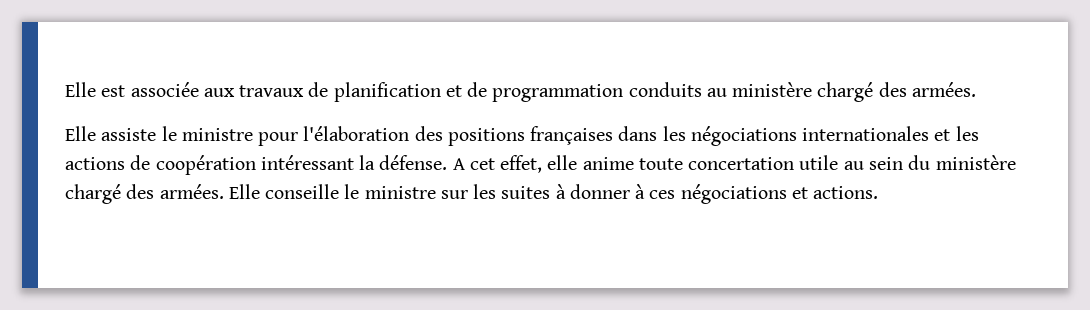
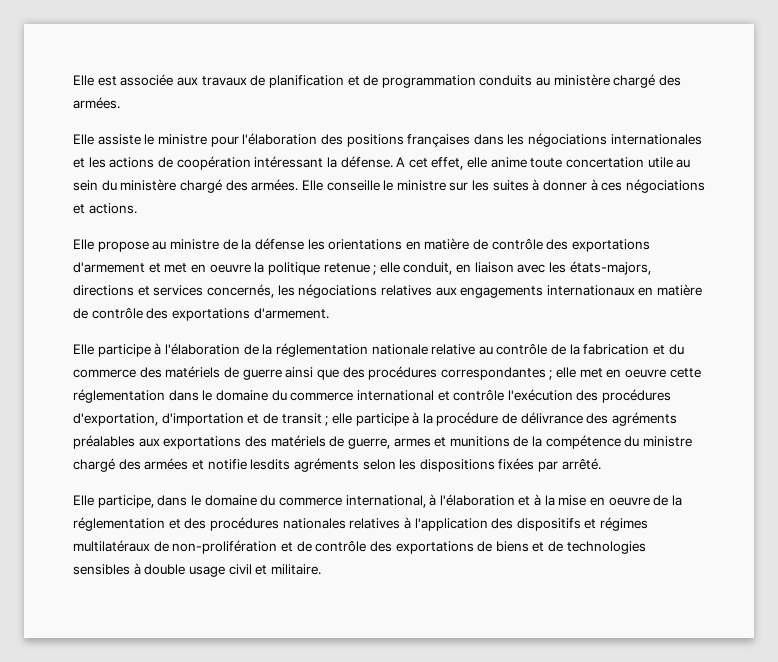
(879, 192) none -> [73,238,651,252] [73,261,651,275] [73,284,703,298] [73,307,329,321] [73,343,684,357] [73,366,701,380] [73,389,672,403] [73,412,678,426] [73,435,693,449] [73,458,601,472] [73,494,682,508] [73,517,649,531] [73,540,646,554] [73,563,321,577] // Elle propose au ministre de la défense les orientations en matière de contrôle des exportations d'armement et met en oeuvre la politique retenue ; elle conduit, en liaison avec les états-majors, directions et services concernés, les négociations relatives aux engagements internationaux en matière de contrôle des exportations d'armement. // Elle participe à l'élaboration de la réglementation nationale relative au contrôle de la fabrication et du commerce des matériels de guerre ainsi que des procédures correspondantes ; elle met en oeuvre cette réglementation dans le domaine du commerce international et contrôle l'exécution des procédures d'exportation, d'importation et de transit ; elle participe à la procédure de délivrance des agréments préalables aux exportations des matériels de guerre, armes et munitions de la compétence du ministre chargé des armées et notifie lesdits agréments selon les dispositions fixées par arrêté. // Elle participe, dans le domaine du commerce international, à l'élaboration et à la mise en oeuvre de la réglementation et des procédures nationales relatives à l'application des dispositifs et régimes multilatéraux de non-prolifération et de contrôle des exportations de biens et de technologies sensibles à double usage civil et militaire.

